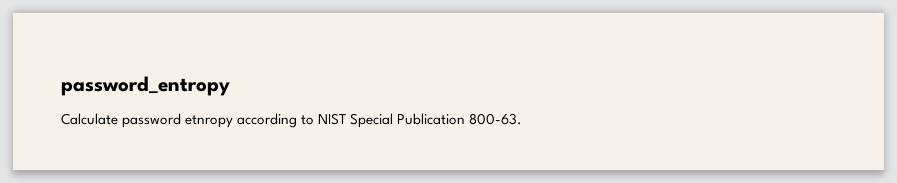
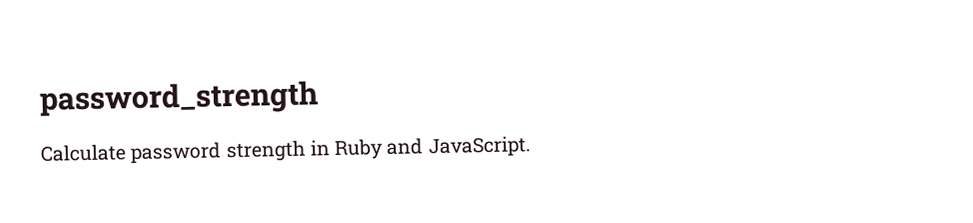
[61,76,230,96] password_entropy -> [39,80,318,117] password_strength
[185,113,523,128] etnropy according to NIST Special Publication 800-63. -> [225,136,531,163] strength in Ruby and JavaScript.

